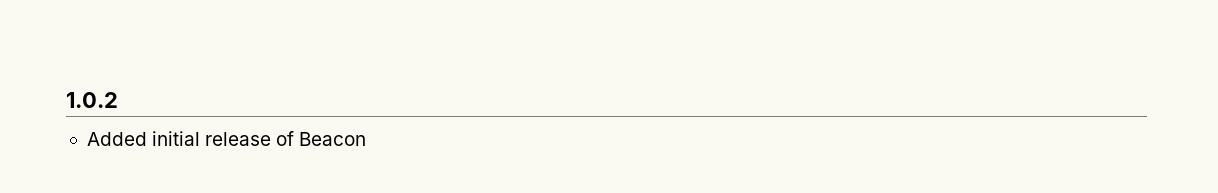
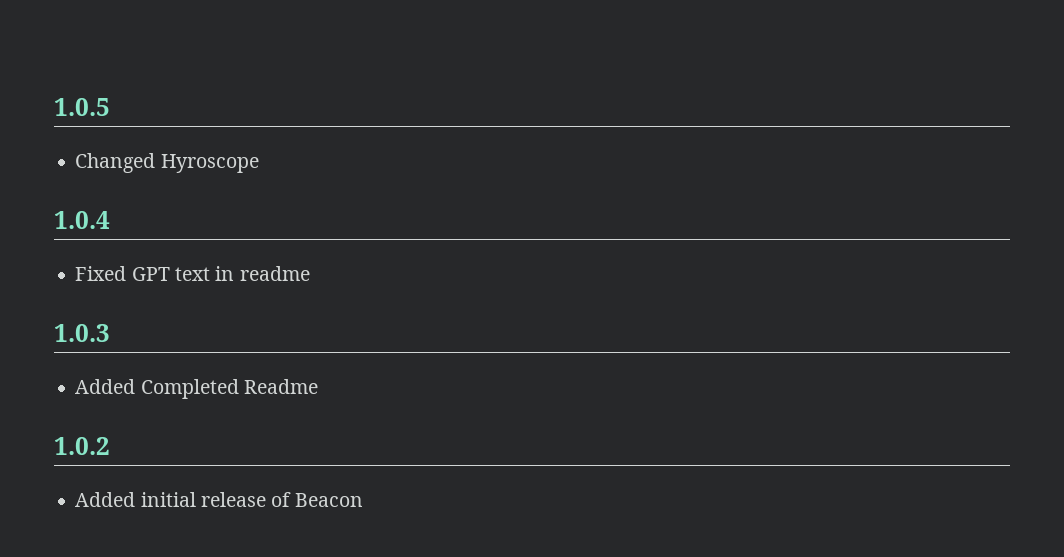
(66, 100) none -> [54,98,110,116] [75,153,259,173] [54,211,110,229] [75,266,310,281] [54,324,110,342] [75,379,318,399] 1.0.5 // Changed Hyroscope // 1.0.4 // Fixed GPT text in readme // 1.0.3 // Added Completed Readme //

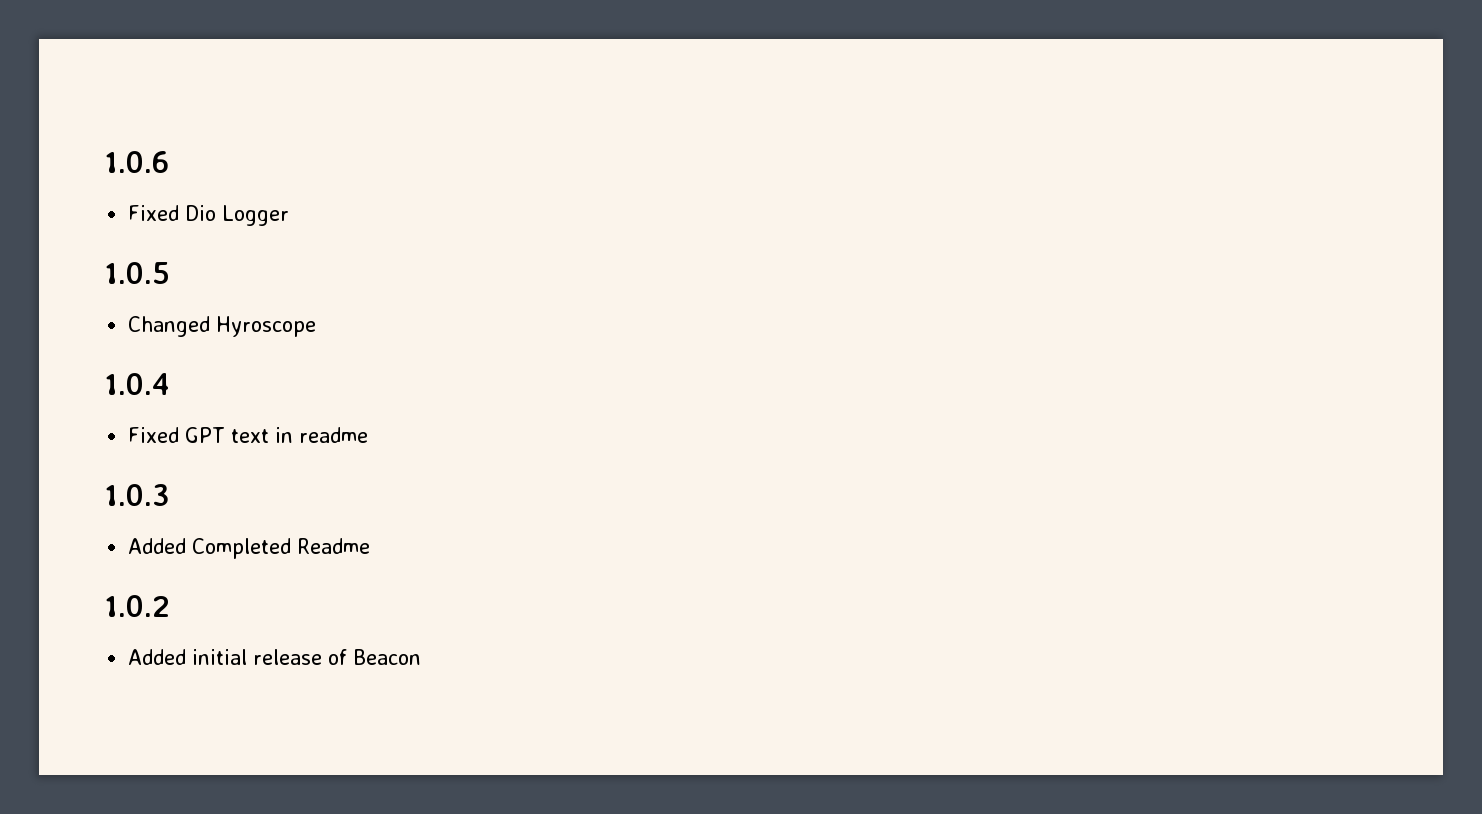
(54, 107) none -> [104,151,169,173] [128,205,290,226] 1.0.6 // Fixed Dio Logger //

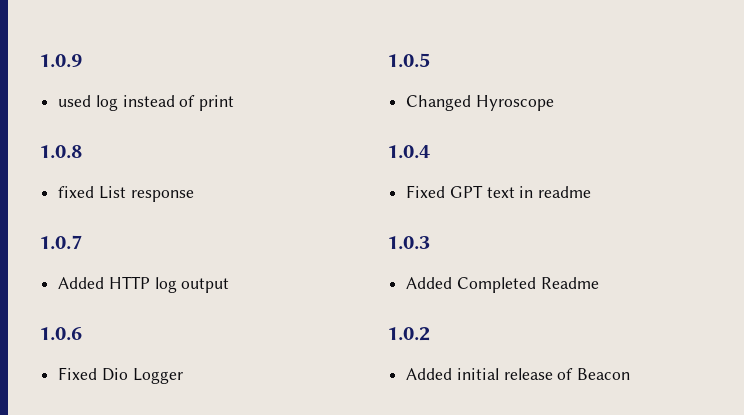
(104, 162) none -> [39,54,82,68] [58,95,235,111] [39,145,82,159] [58,186,194,202] [39,235,82,250] [58,276,230,293] 1.0.9 // used log instead of print // 1.0.8 // fixed List response // 1.0.7 // Added HTTP log output //

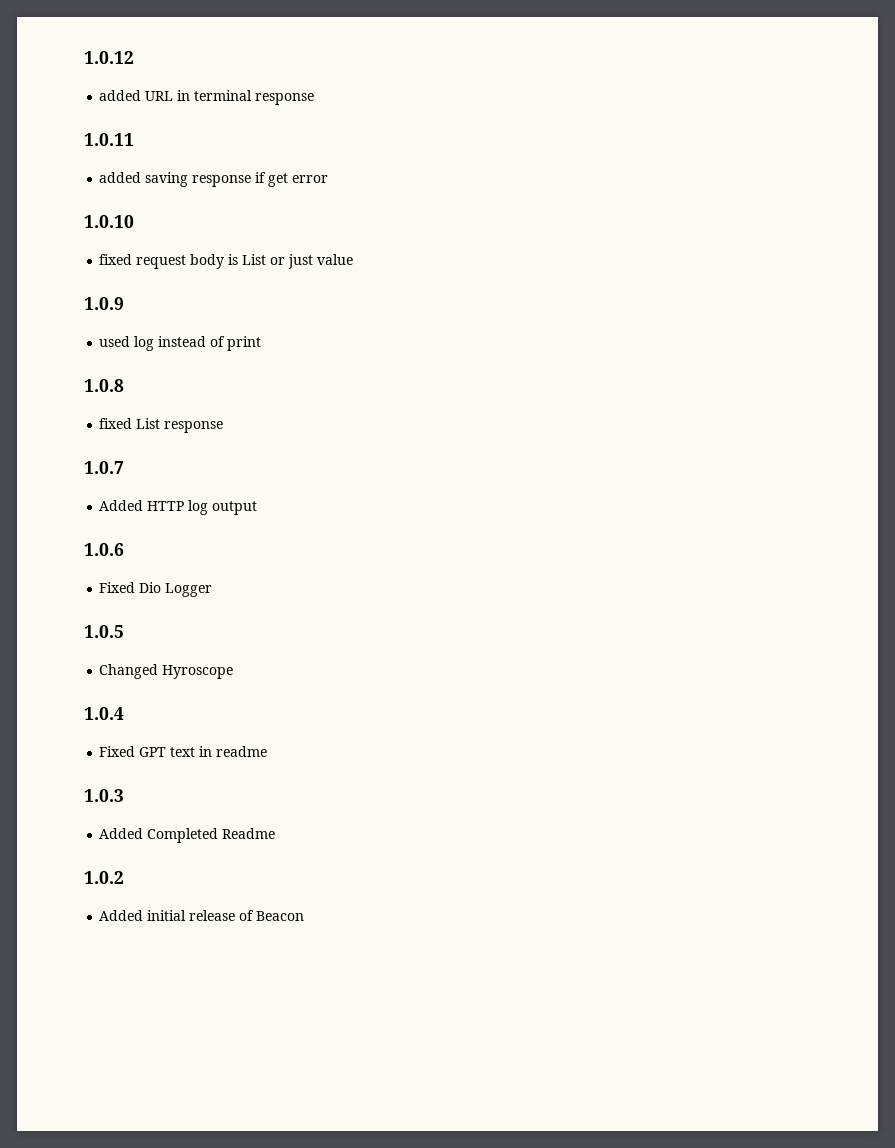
(39, 61) none -> [84,51,134,64] [99,90,315,105] [84,133,134,146] [99,172,329,187] [84,215,134,228] [99,254,354,269] 1.0.12 // added URL in terminal response // 1.0.11 // added saving response if get error // 1.0.10 // fixed request body is List or just value //

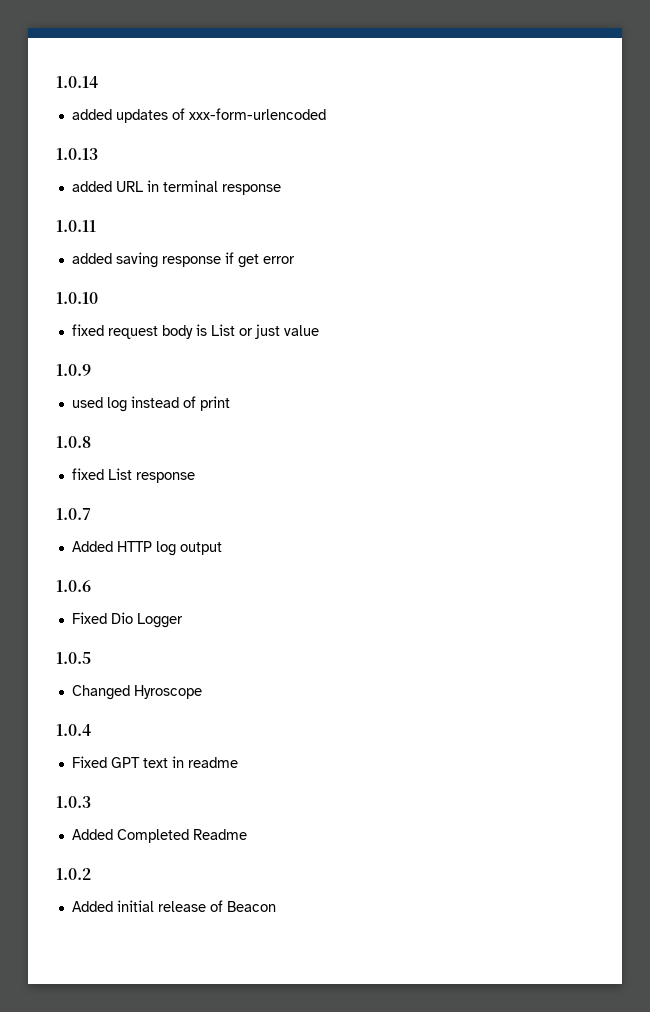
[84,51,134,64] 1.0.12 -> [56,76,98,88] [71,108,326,123] [56,148,98,160] 1.0.14 // added updates of xxx-form-urlencoded // 1.0.13

